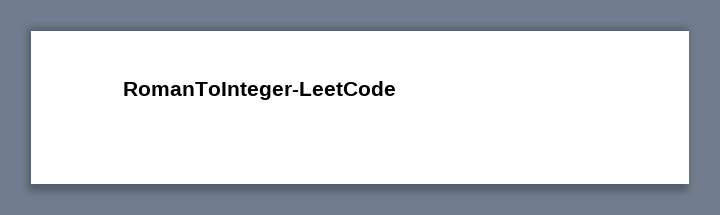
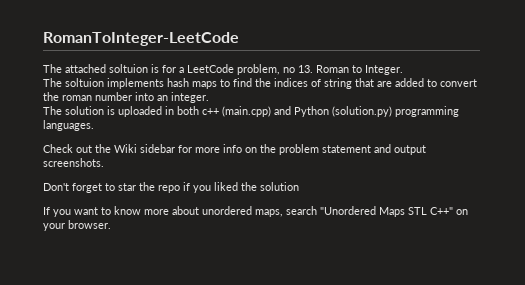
(396, 90) none -> [43,64,403,75] [43,78,477,89] [43,92,209,103] [43,106,459,117] [43,120,94,131] [43,144,426,155] [43,158,104,167] [43,182,299,193] [43,206,468,217] [43,220,111,231] // The attached soltuion is for a LeetCode problem, no 13. Roman to Integer. // The soltuion implements hash maps to find the indices of string that are added to convert the roman number into an integer. // The solution is uploaded in both c++ (main.cpp) and Python (solution.py) programming languages. // Check out the Wiki sidebar for more info on the problem statement and output screenshots. // Don't forget to star the repo if you liked the solution // If you want to know more about unordered maps, search "Unordered Maps STL C++" on your browser.

